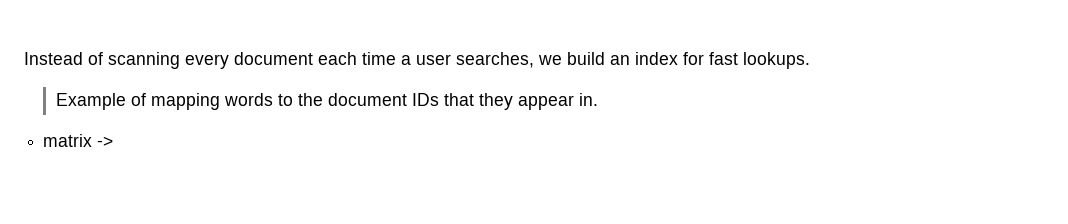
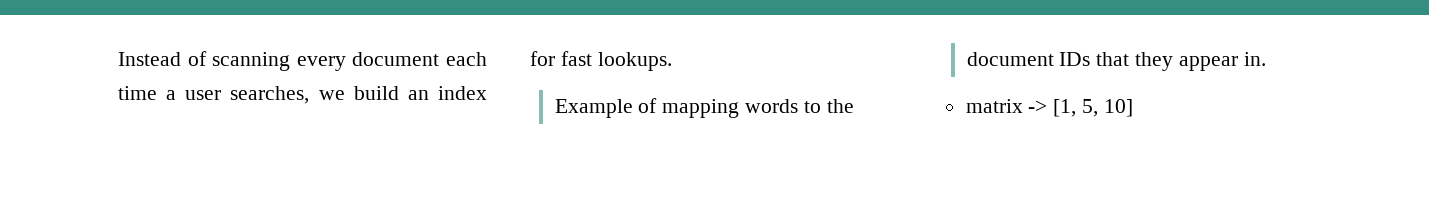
(114, 141) none -> [1053,99,1133,117] [1, 5, 10]

